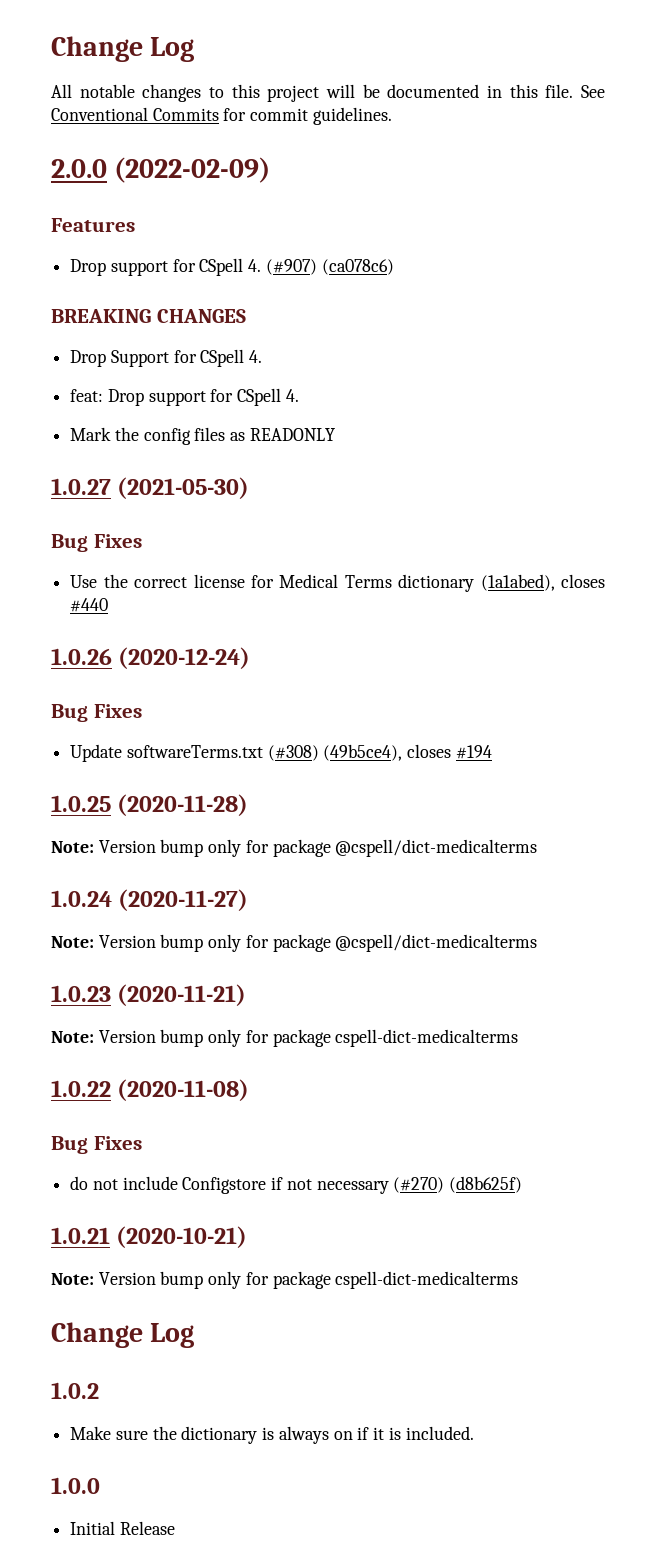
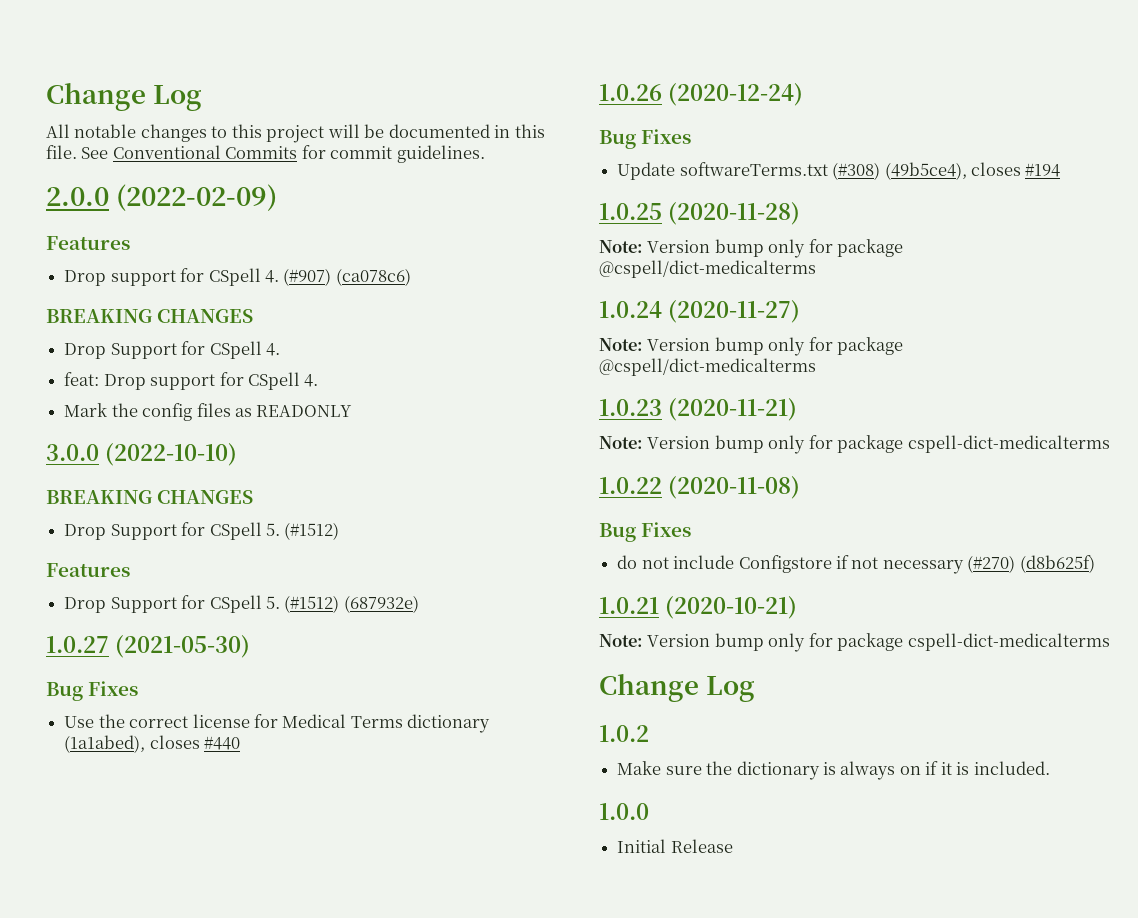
(335, 434) none -> [46,443,237,466] [46,490,254,504] [64,522,340,540] [46,563,130,577] [64,595,419,613] // 3.0.0 (2022-10-10) // BREAKING CHANGES // Drop Support for CSpell 5. (#1512) // Features // Drop Support for CSpell 5. (#1512) (687932e)

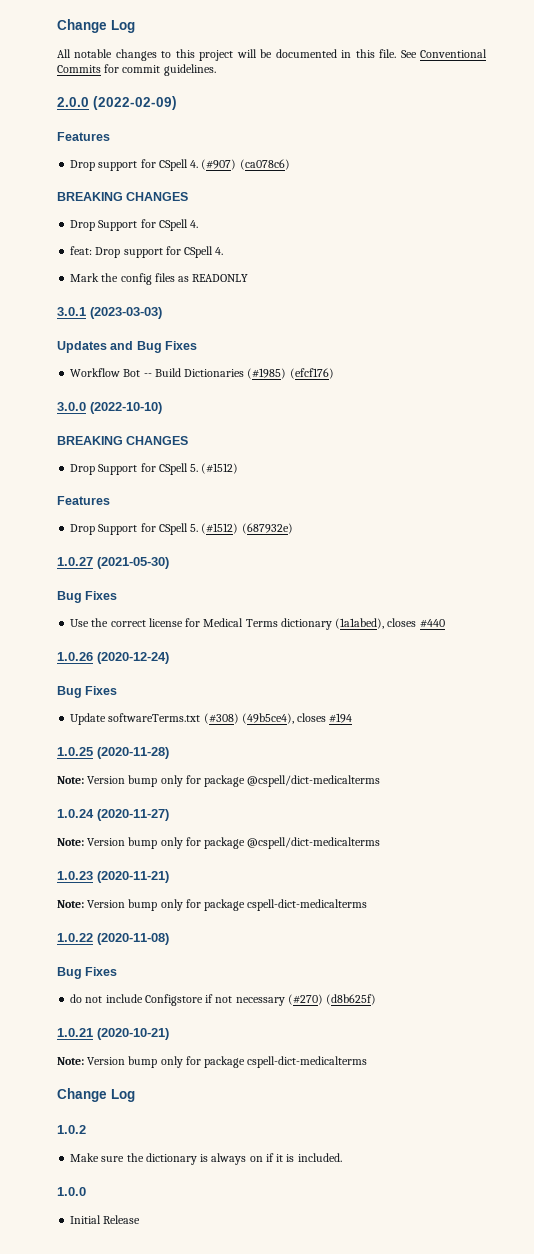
(353, 411) none -> [57,307,162,319] [57,341,198,353] [70,368,334,379] // 3.0.1 (2023-03-03) // Updates and Bug Fixes // Workflow Bot -- Build Dictionaries (#1985) (efcf176)

